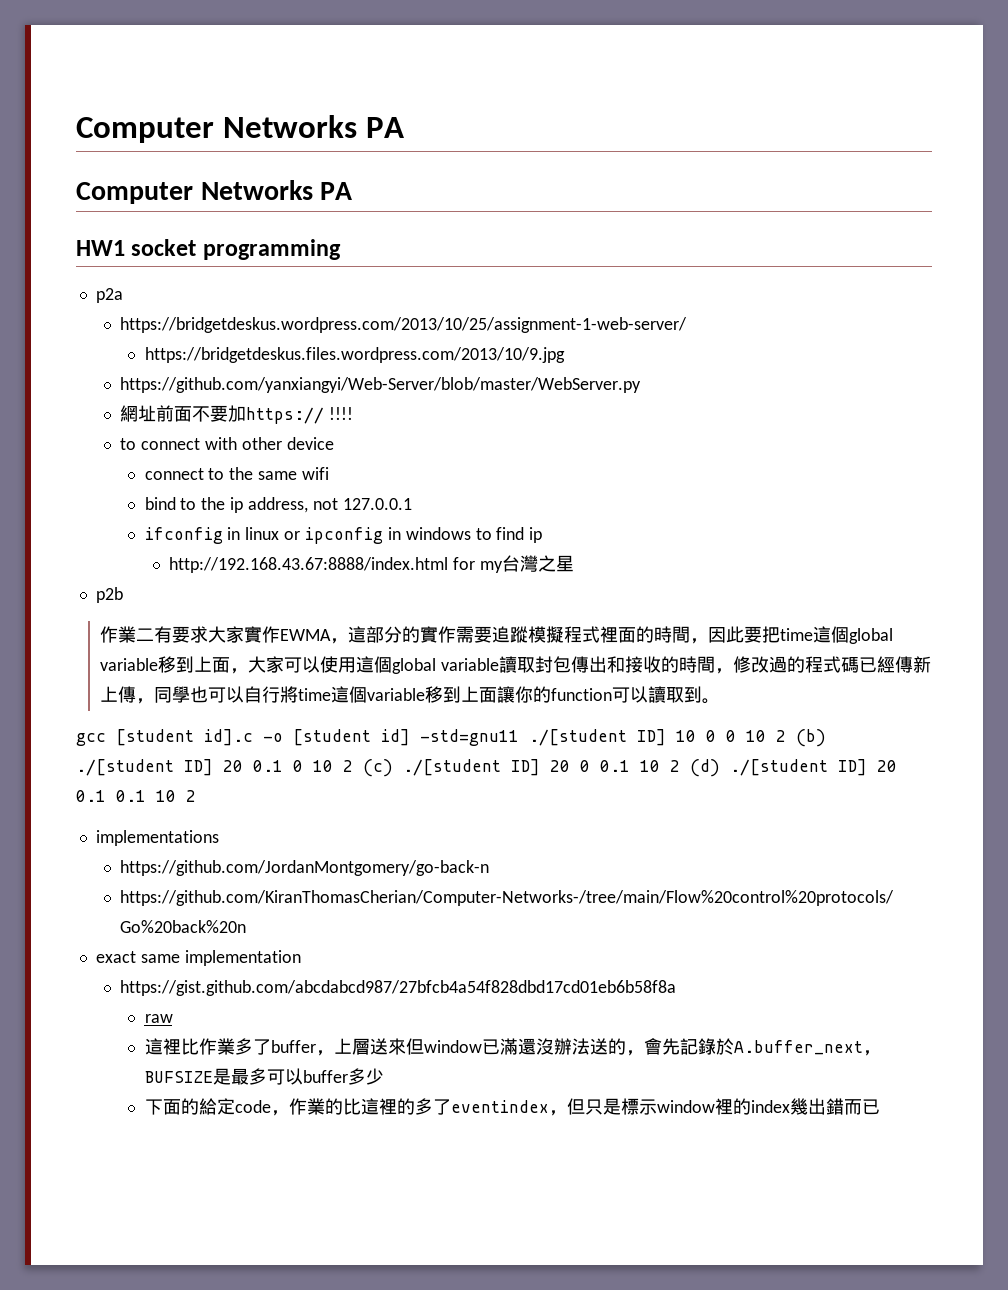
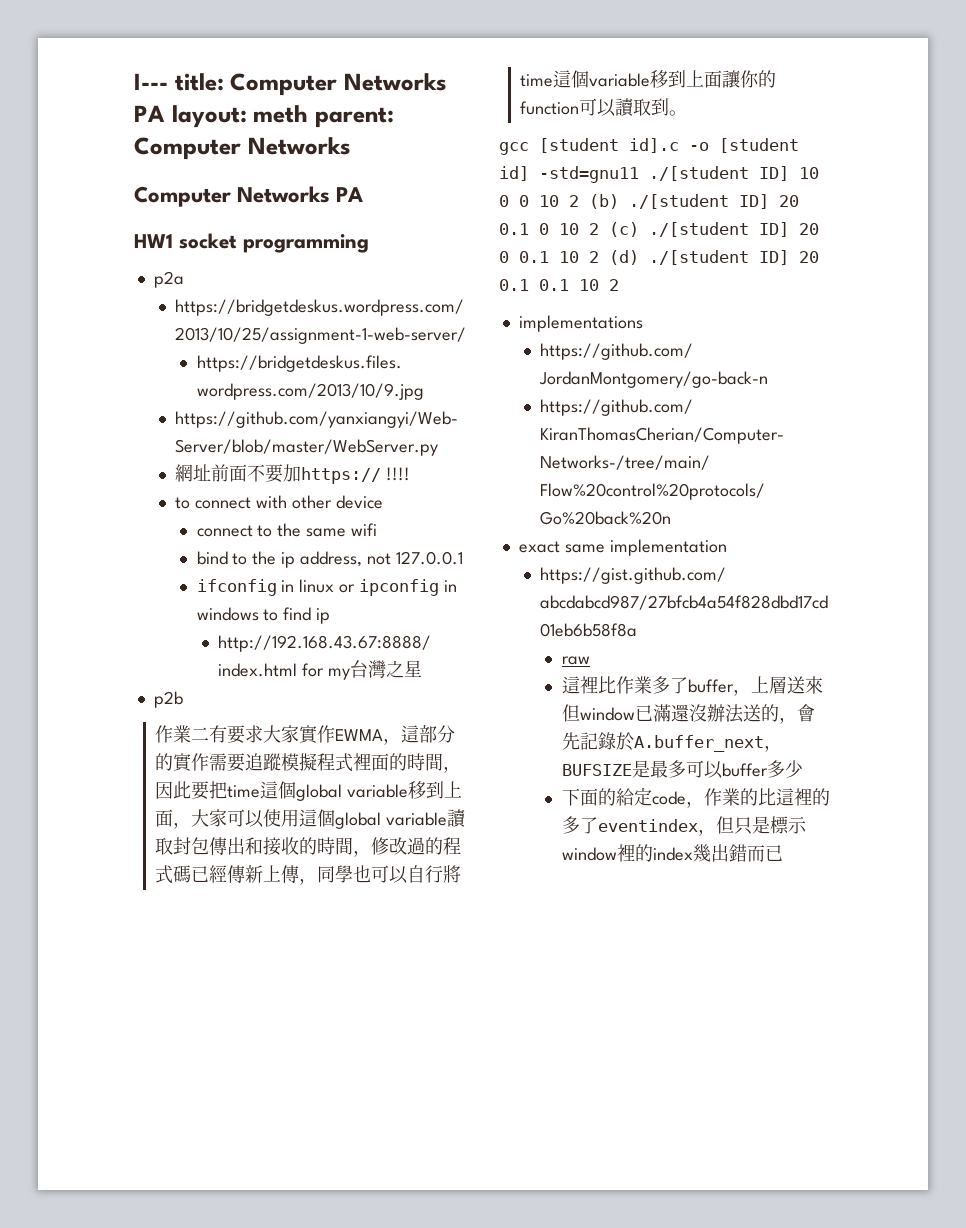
[76,115,404,143] Computer Networks PA -> [134,73,447,96] [134,105,394,128] [134,137,351,160] I--- title: Computer Networks PA layout: meth parent: Computer Networks

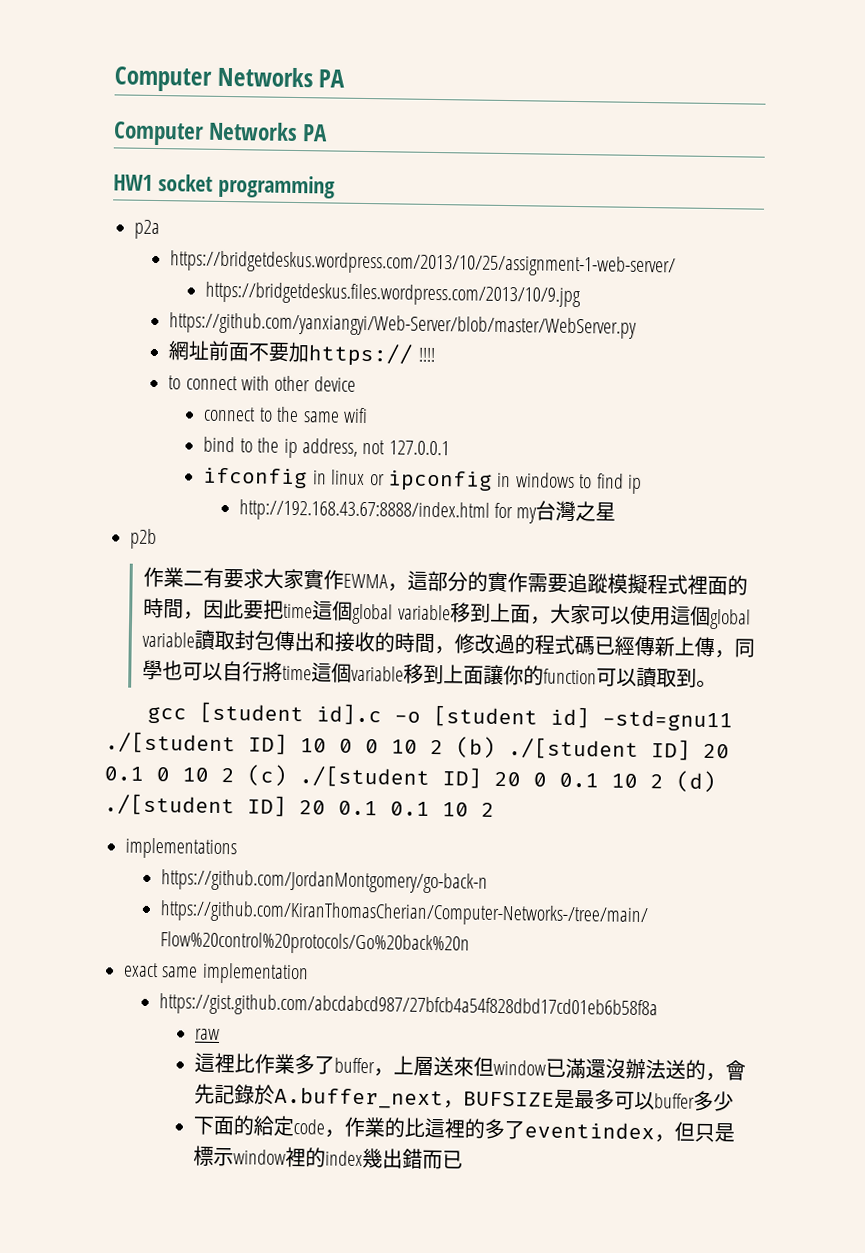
[134,73,447,96] [134,105,394,128] [134,137,351,160] I--- title: Computer Networks PA layout: meth parent: Computer Networks -> [114,66,346,92] Computer Networks PA

